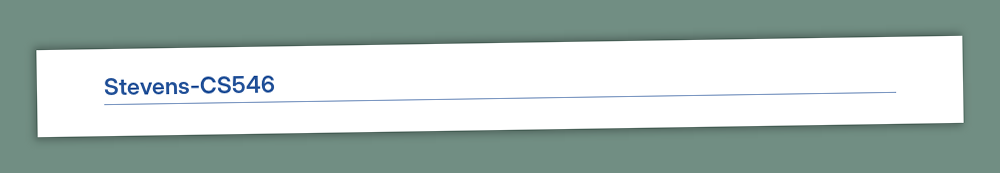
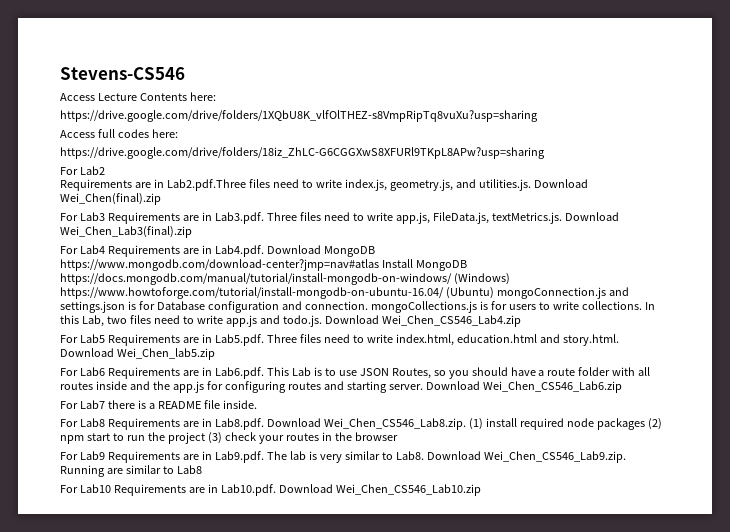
(276, 86) none -> [60,92,216,101] [60,110,538,122] [60,129,178,138] [60,147,545,159] [60,166,105,175] [60,179,588,191] [60,193,161,205] [60,212,619,224] [60,226,192,238] [60,245,375,257] [60,259,467,271] [60,273,510,285] [60,287,629,299] [60,301,655,313] [60,315,521,327] [60,334,619,346] [60,348,215,360] [60,367,651,379] [60,381,622,393] [60,400,257,409] [60,418,662,430] [60,432,398,444] [60,451,626,463] [60,465,202,477] [60,484,481,496] // Access Lecture Contents here: // https://drive.google.com/drive/folders/1XQbU8K_vlfOlTHEZ-s8VmpRipTq8vuXu?usp=sharing // Access full codes here: // https://drive.google.com/drive/folders/18iz_ZhLC-G6CGGXwS8XFURl9TKpL8APw?usp=sharing // For Lab2 // Requirements are in Lab2.pdf.Three files need to write index.js, geometry.js, and utilities.js. Download Wei_Chen(final).zip // For Lab3 Requirements are in Lab3.pdf. Three files need to write app.js, FileData.js, textMetrics.js. Download Wei_Chen_Lab3(final).zip // For Lab4 Requirements are in Lab4.pdf. Download MongoDB https://www.mongodb.com/download-center?jmp=nav#atlas Install MongoDB https://docs.mongodb.com/manual/tutorial/install-mongodb-on-windows/ (Windows) https://www.howtoforge.com/tutorial/install-mongodb-on-ubuntu-16.04/ (Ubuntu) mongoConnection.js and settings.json is for Database configuration and connection. mongoCollections.js is for users to write collections. In this Lab, two files need to write app.js and todo.js. Download Wei_Chen_CS546_Lab4.zip // For Lab5 Requirements are in Lab5.pdf. Three files need to write index.html, education.html and story.html. Download Wei_Chen_lab5.zip // For Lab6 Requirements are in Lab6.pdf. This Lab is to use JSON Routes, so you should have a route folder with all routes inside and the app.js for configuring routes and starting server. Download Wei_Chen_CS546_Lab6.zip // For Lab7 there is a README file inside. // For Lab8 Requirements are in Lab8.pdf. Download Wei_Chen_CS546_Lab8.zip. (1) install required node packages (2) npm start to run the project (3) check your routes in the browser // For Lab9 Requirements are in Lab9.pdf. The lab is very similar to Lab8. Download Wei_Chen_CS546_Lab9.zip. Running are similar to Lab8 // For Lab10 Requirements are in Lab10.pdf. Download Wei_Chen_CS546_Lab10.zip

